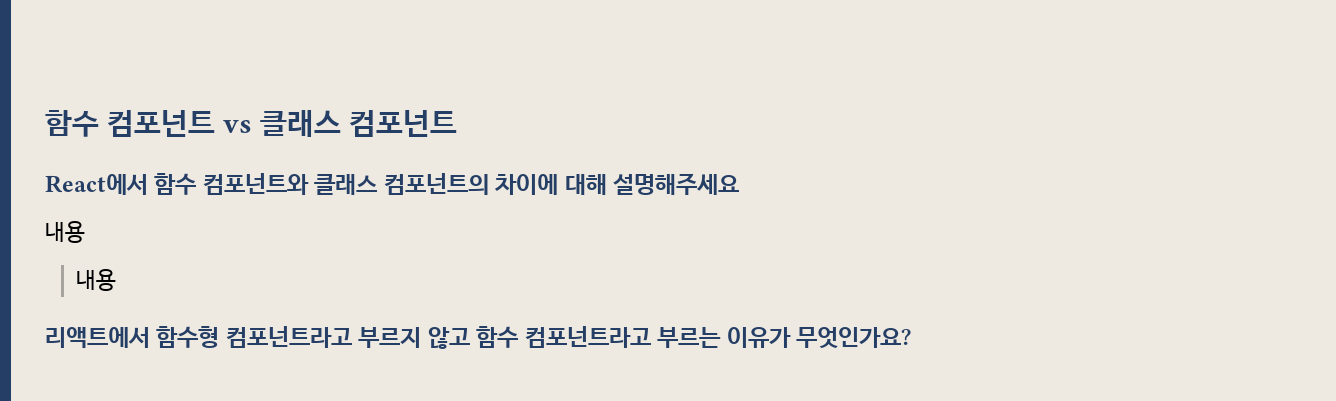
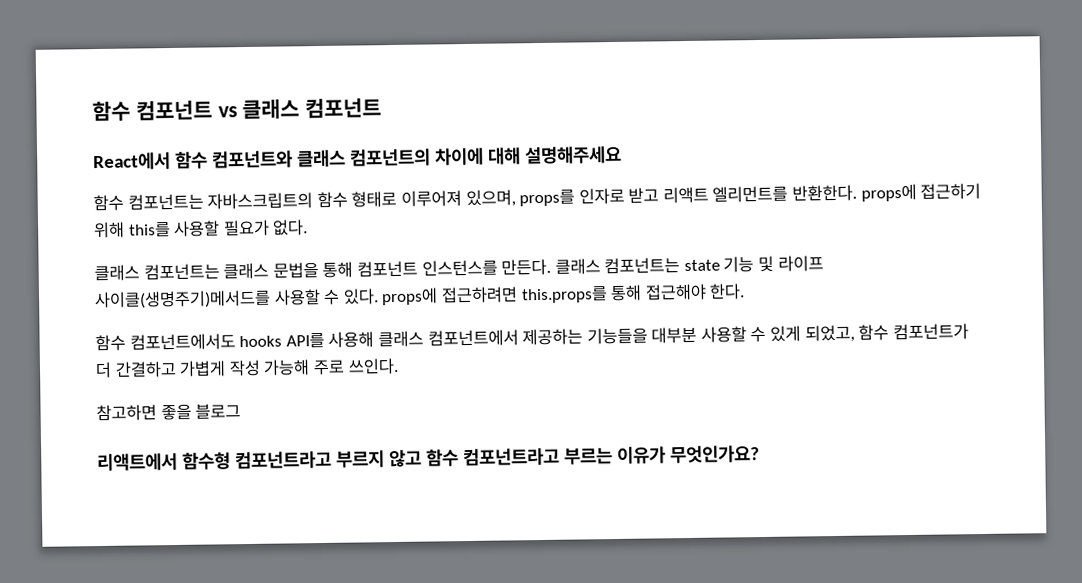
[45,221,85,243] [76,269,117,291] 내용 // 내용 -> [93,182,982,212] [94,219,309,239] [94,255,824,282] [94,283,746,310] [95,323,969,352] [95,357,399,379] [96,403,242,422] 함수 컴포넌트는 자바스크립트의 함수 형태로 이루어져 있으며, props를 인자로 받고 리액트 엘리먼트를 반환한다. props에 접근하기 위해 this를 사용할 필요가 없다. // 클래스 컴포넌트는 클래스 문법을 통해 컴포넌트 인스턴스를 만든다. 클래스 컴포넌트는 state 기능 및 라이프 사이클(생명주기)메서드를 사용할 수 있다. props에 접근하려면 this.props를 통해 접근해야 한다. // 함수 컴포넌트에서도 hooks API를 사용해 클래스 컴포넌트에서 제공하는 기능들을 대부분 사용할 수 있게 되었고, 함수 컴포넌트가 더 간결하고 가볍게 작성 가능해 주로 쓰인다. // 참고하면 좋을 블로그

